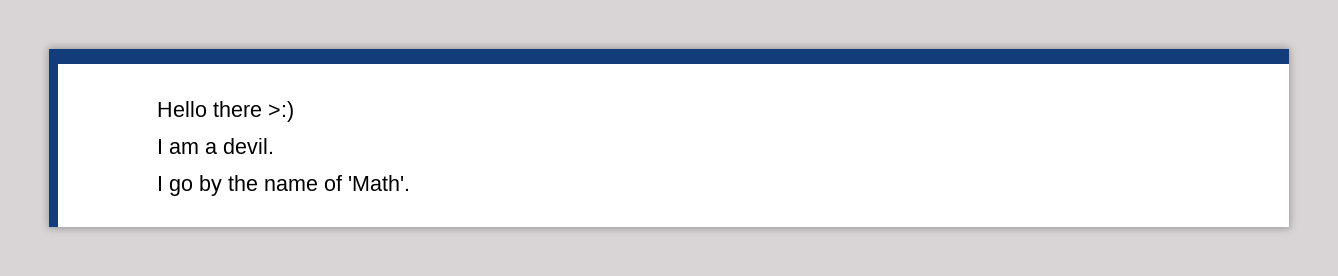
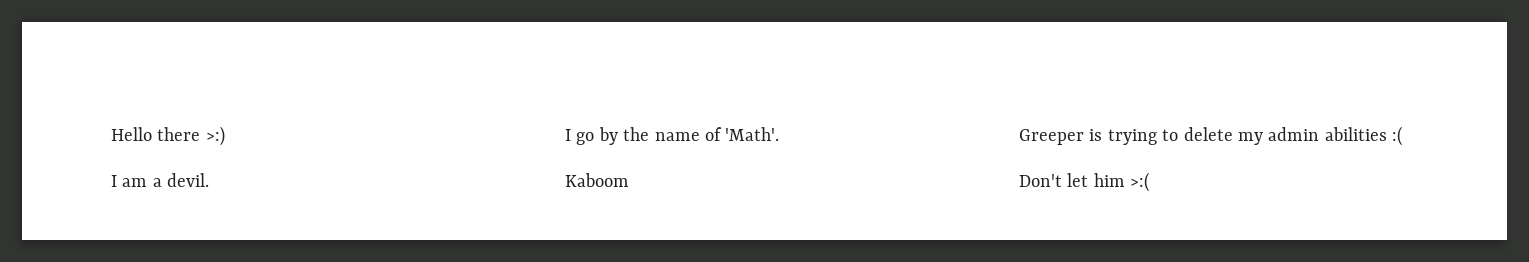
(410, 183) none -> [565,173,629,187] [1019,126,1403,146] [1019,172,1150,192] // Kaboom // Greeper is trying to delete my admin abilities :( // Don't let him >:(

